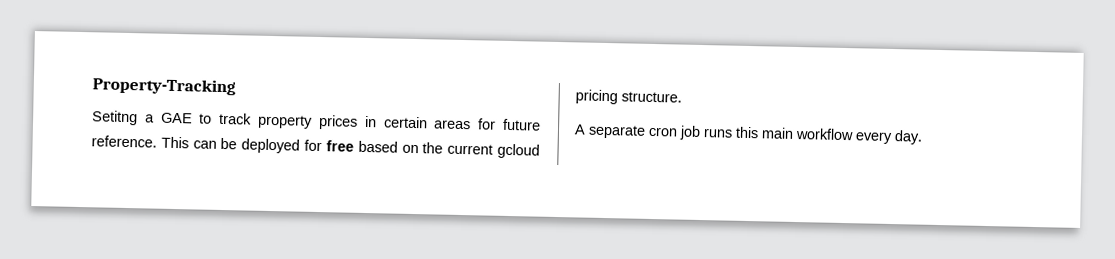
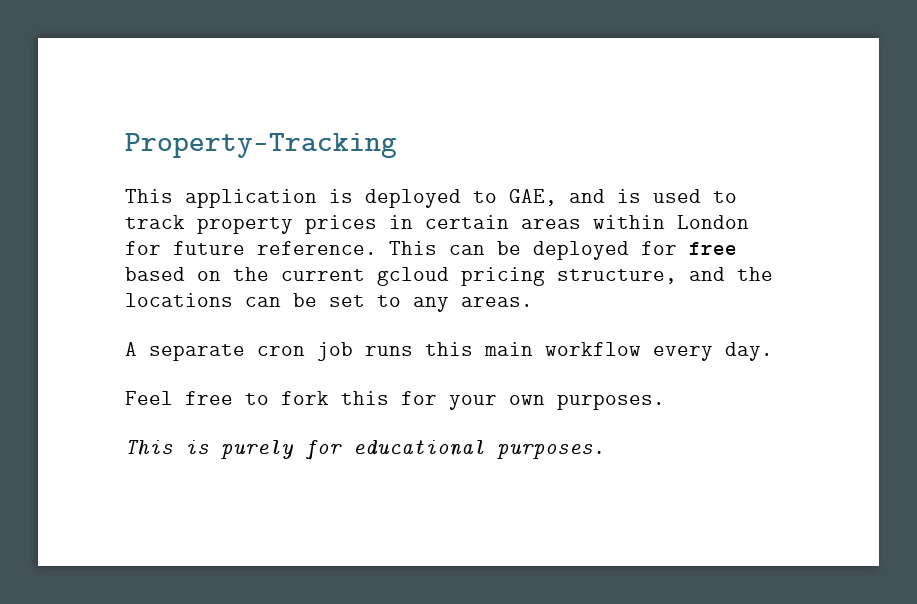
[92,110,193,126] Setitng a GAE -> [125,189,701,208] This application is deployed to GAE, and is used
(472, 124) none -> [593,215,749,229] within London
[621,91,682,103] structure. -> [557,267,773,284] [125,293,533,312] structure, and the locations can be set to any areas.
(923, 137) none -> [125,391,665,410] [125,440,605,460] // Feel free to fork this for your own purposes. // This is purely for educational purposes.

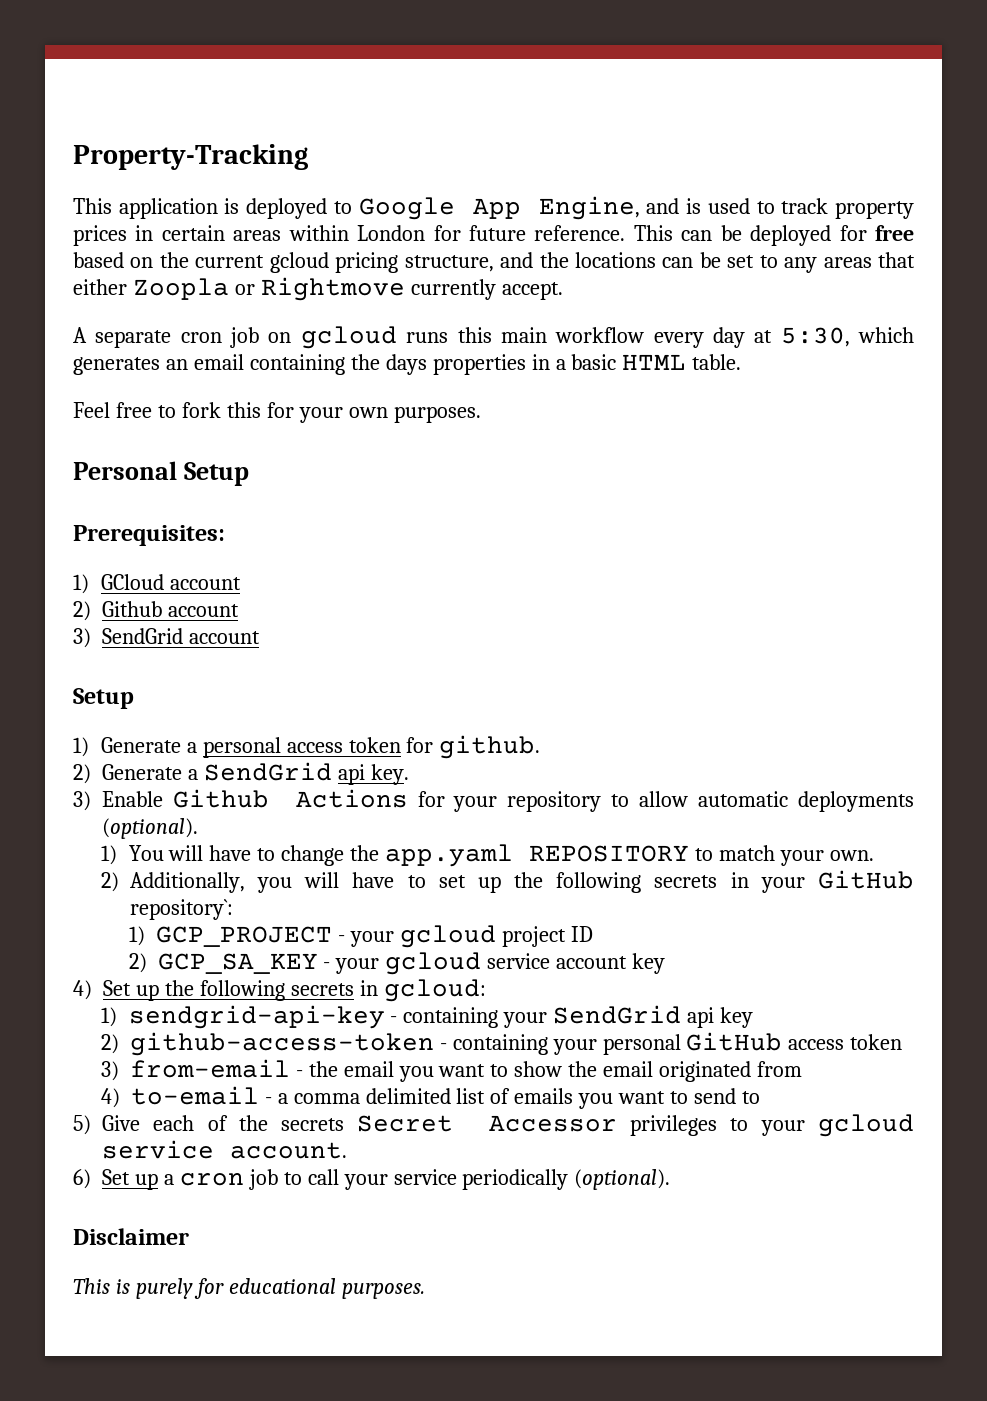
[509,189,557,206] GAE, -> [358,196,640,220] Google App Engine,
[461,297,533,307] areas. -> [823,252,915,268] [73,277,563,301] areas that either Zoopla or Rightmove currently accept.
(353, 351) none -> [268,326,397,349] on gcloud
[725,342,773,361] day. -> [712,327,915,348] [73,354,742,375] day at 5:30, which generates an email containing the days properties in a basic HTML table.
(665, 402) none -> [73,461,249,486] [73,525,225,546] [73,574,241,594] [73,601,239,621] [73,628,260,648] [73,688,134,709] [73,735,541,759] [73,762,409,785] [73,789,915,812] [102,818,198,839] [100,844,874,867] [100,870,914,893] [129,899,233,920] [128,925,593,948] [128,952,666,975] [73,979,486,1002] [100,1005,754,1029] [100,1032,903,1056] [100,1059,803,1082] [100,1086,761,1109] [73,1114,915,1137] [102,1140,347,1159] [73,1169,671,1190] [73,1228,189,1245] // Personal Setup // Prerequisites: // 1) GCloud account // 2) Github account // 3) SendGrid account // Setup // 1) Generate a personal access token for github. // 2) Generate a SendGrid api key. // 3) Enable Github Actions for your repository to allow automatic deployments (optional). // 1) You will have to change the app.yaml REPOSITORY to match your own. // 2) Additionally, you will have to set up the following secrets in your GitHub repository`: // 1) GCP_PROJECT - your gcloud project ID // 2) GCP_SA_KEY - your gcloud service account key // 4) Set up the following secrets in gcloud: // 1) sendgrid-api-key - containing your SendGrid api key // 2) github-access-token - containing your personal GitHub access token // 3) from-email - the email you want to show the email originated from // 4) to-email - a comma delimited list of emails you want to send to // 5) Give each of the secrets Secret Accessor privileges to your gcloud service account. // 6) Set up a cron job to call your service periodically (optional). // Disclaimer

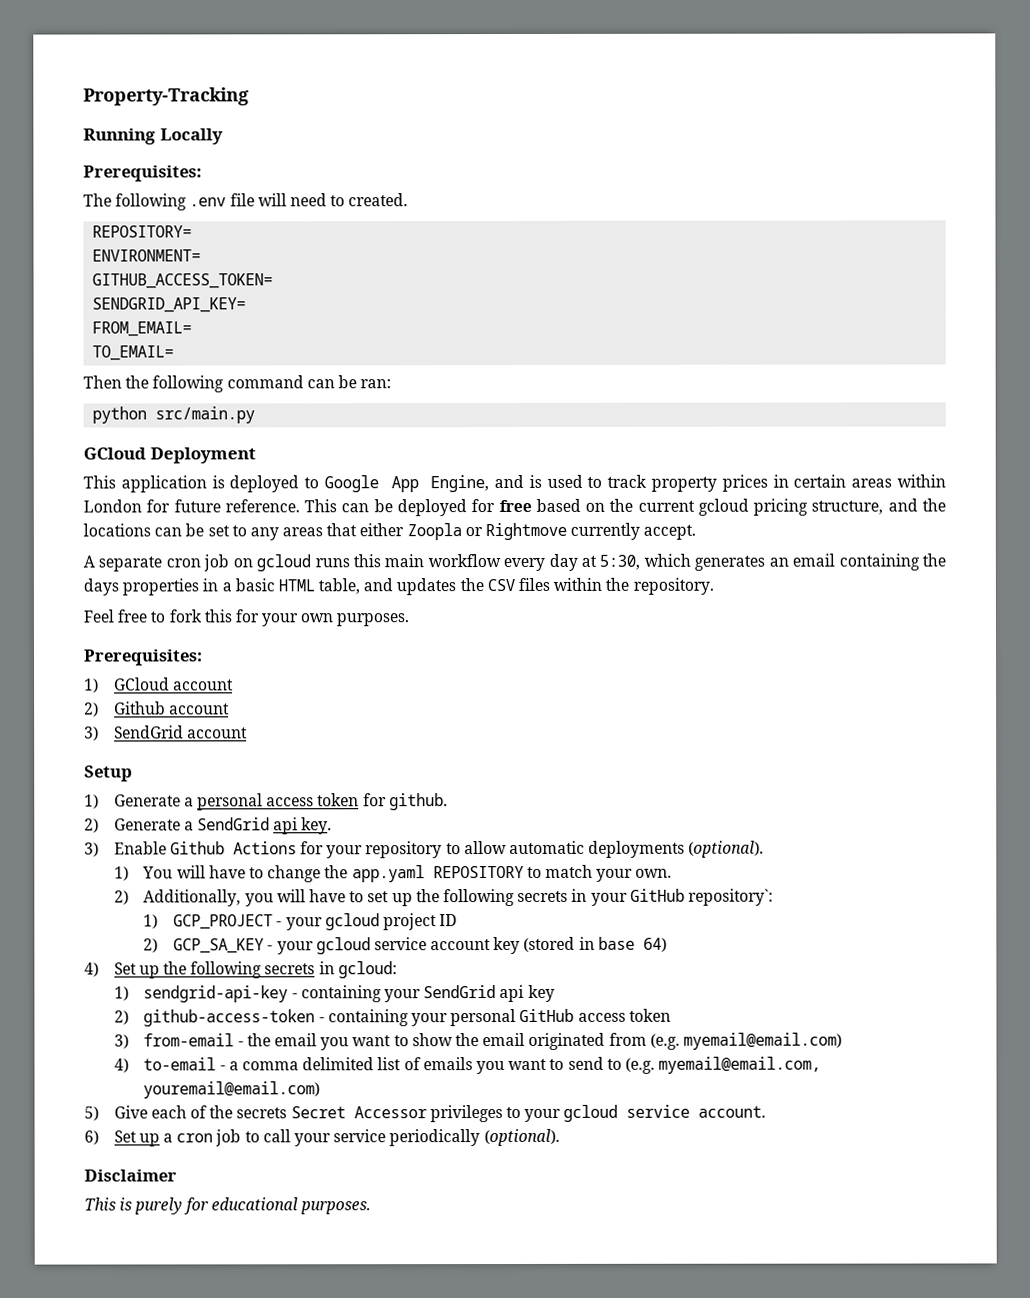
(308, 157) none -> [83,128,223,145] [83,165,202,182] [83,193,409,211] [92,225,193,238] [92,249,202,262] [92,273,274,289] [92,297,247,313] [92,321,193,337] [92,345,175,361] [83,375,392,393] [92,406,256,424] [83,447,256,464] // Running Locally // Prerequisites: // The following .env file will need to created. // REPOSITORY= // ENVIRONMENT= // GITHUB_ACCESS_TOKEN= // SENDGRID_API_KEY= // FROM_EMAIL= // TO_EMAIL= // Then the following command can be ran: // python src/main.py // GCloud Deployment
[692,354,742,370] table. -> [318,577,714,596] table, and updates the CSV files within the repository.
[73,461,249,486] // Personal Setup -> (410, 620) none
(666, 963) none -> [523,936,667,952] (stored in base 64)
(803, 1069) none -> [649,1032,842,1050] (e.g. myemail@email.com)
(761, 1097) none -> [624,1056,822,1074] [143,1081,321,1099] (e.g. myemail@email.com, youremail@email.com)

